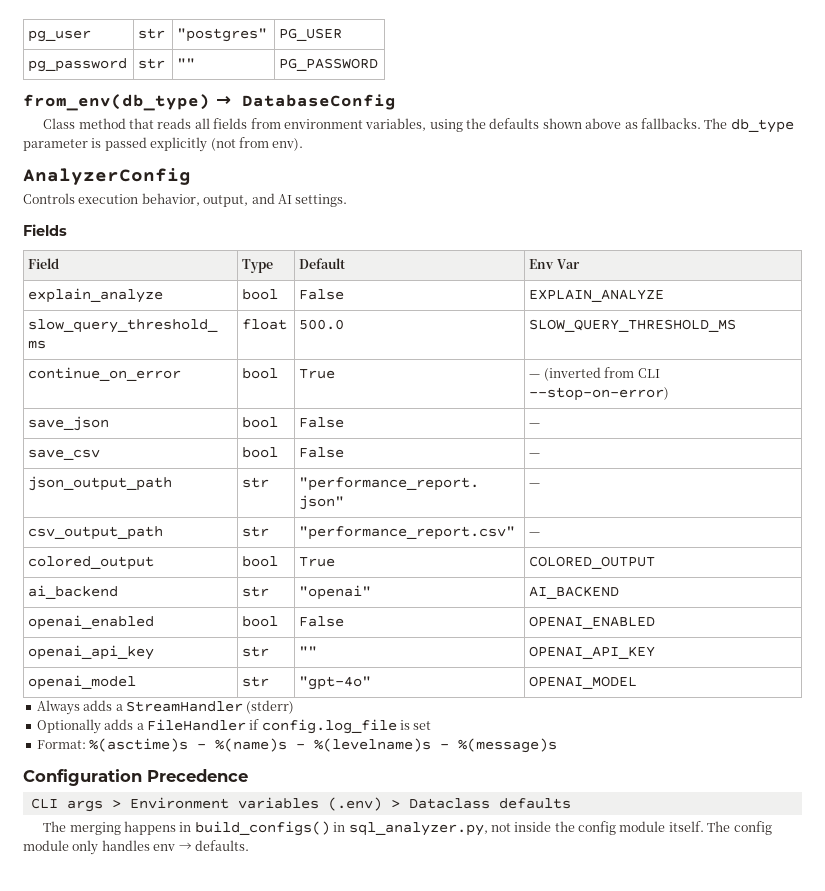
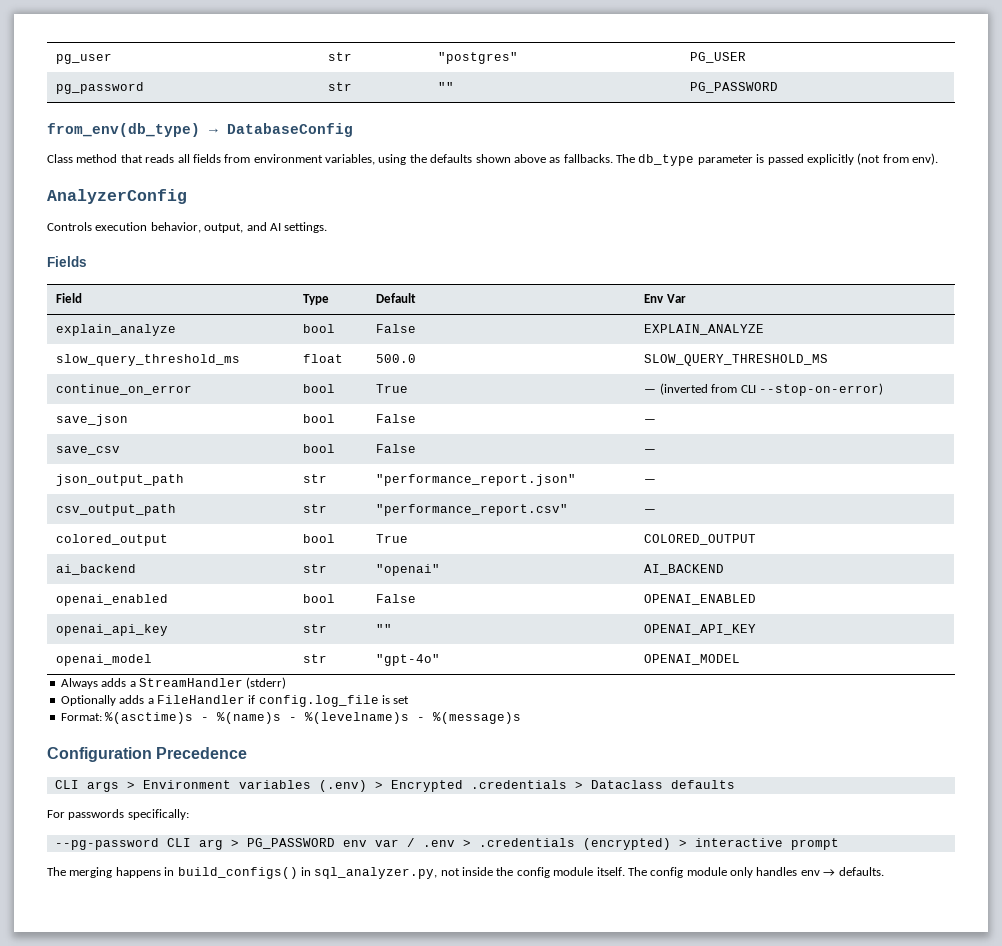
(400, 804) none -> [390,780,583,792] Encrypted .credentials >
(571, 803) none -> [47,809,189,820] [54,838,839,850] // For passwords specifically: // --pg-password CLI arg > PG_PASSWORD env var / .env > .credentials (encrypted) > interactive prompt

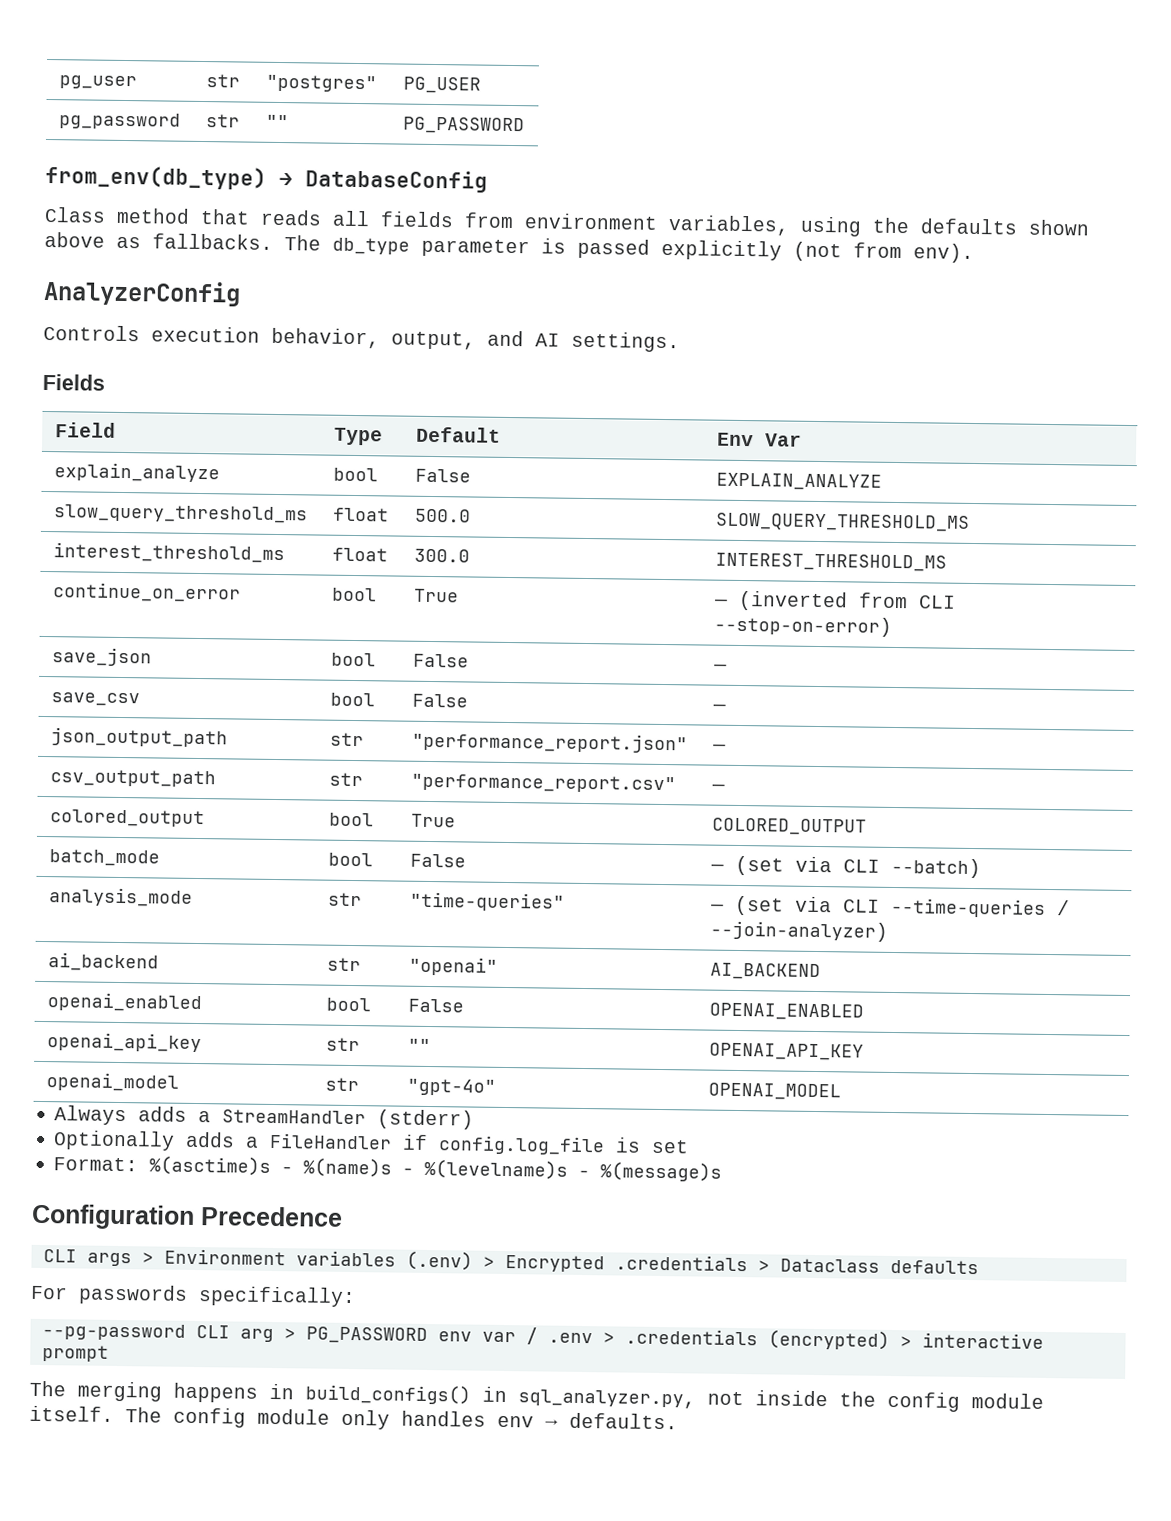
(829, 360) none -> [52,542,285,564] [331,547,388,562] [413,548,470,563] [714,552,947,572] // interest_threshold_ms | float | 300.0 | INTEREST_THRESHOLD_MS
(757, 539) none -> [48,849,160,867] [327,852,373,867] [409,853,466,868] [709,855,981,879] [48,887,193,907] [327,892,362,907] [409,891,565,912] [709,895,1070,918] [709,920,888,942] // batch_mode | bool | False | — (set via CLI --batch) // analysis_mode | str | "time-queries" | — (set via CLI --time-queries / --join-analyzer)

